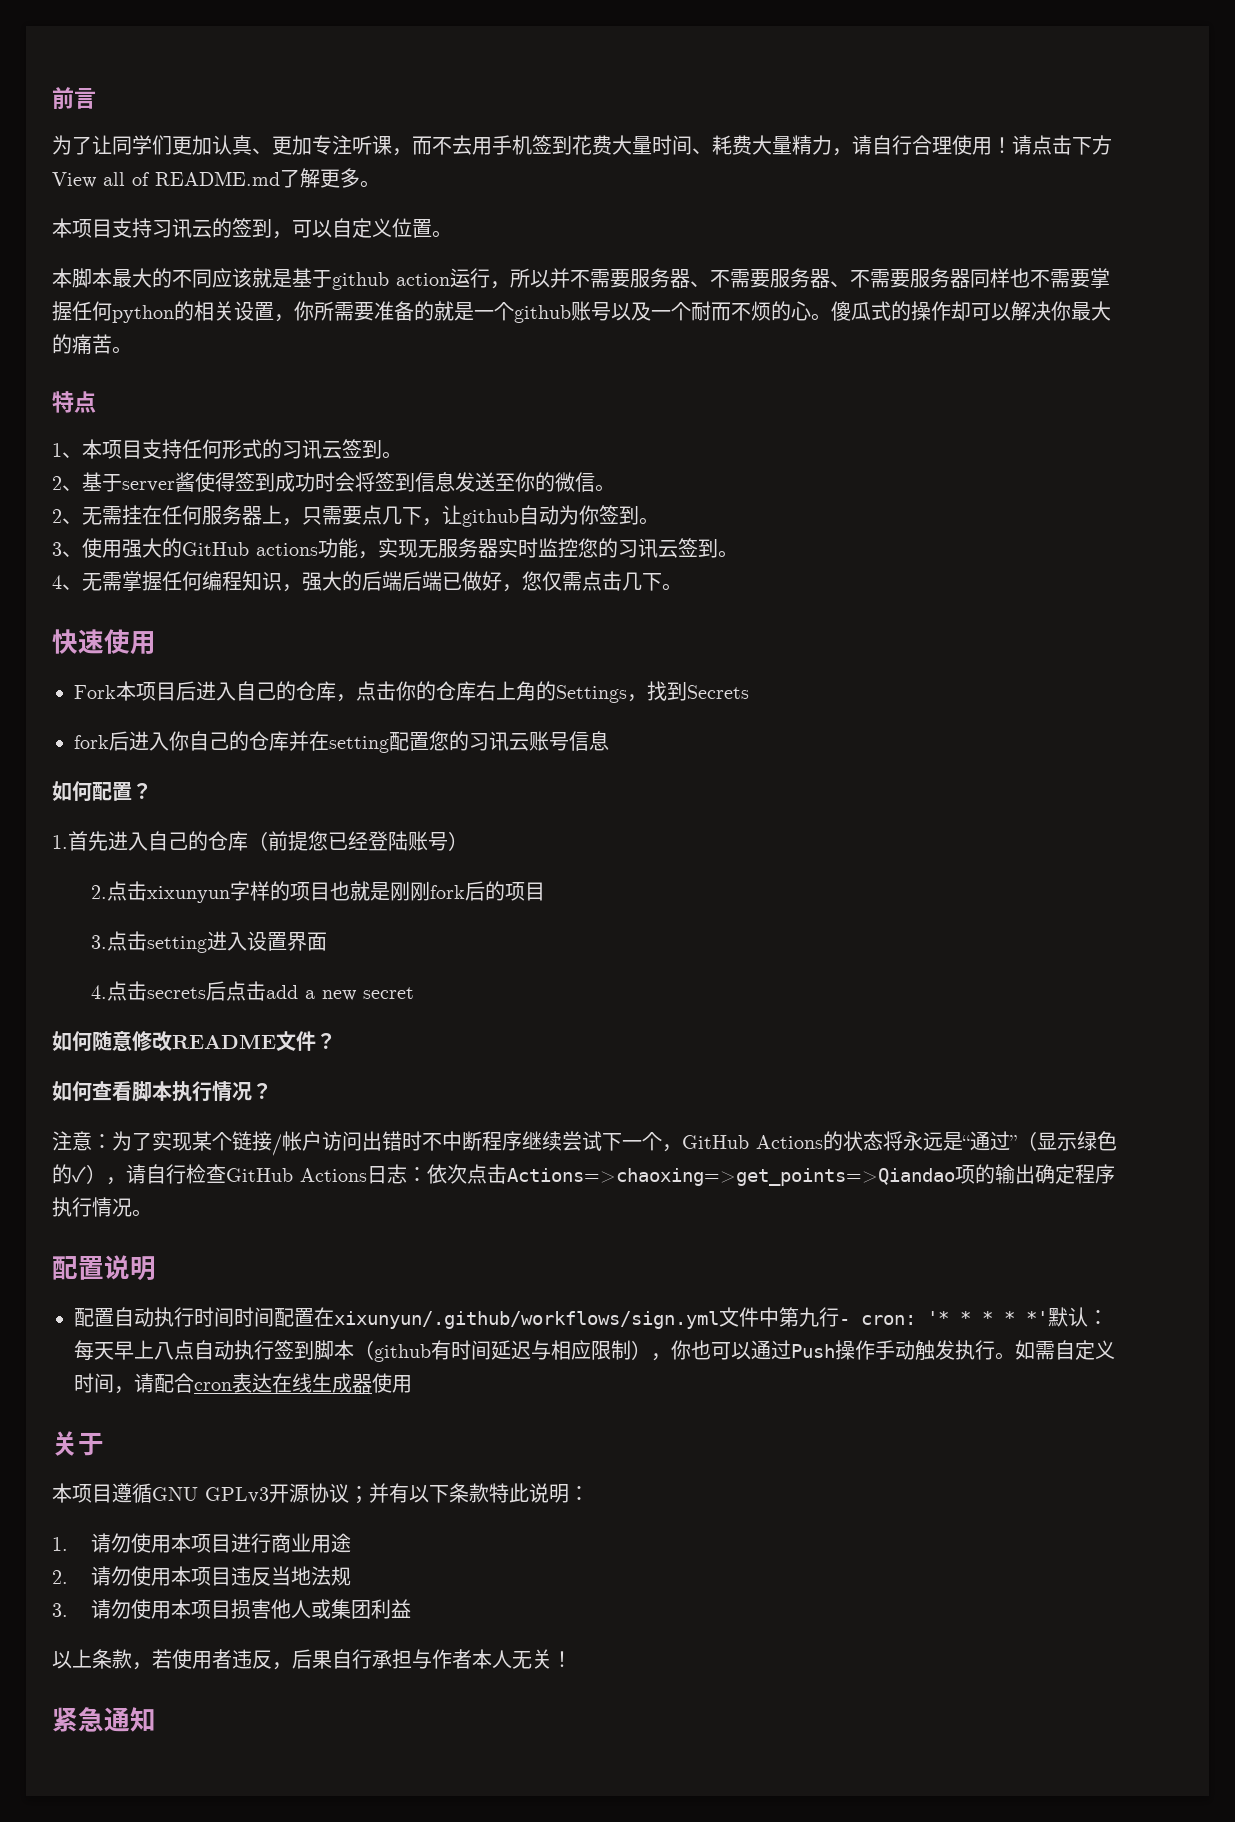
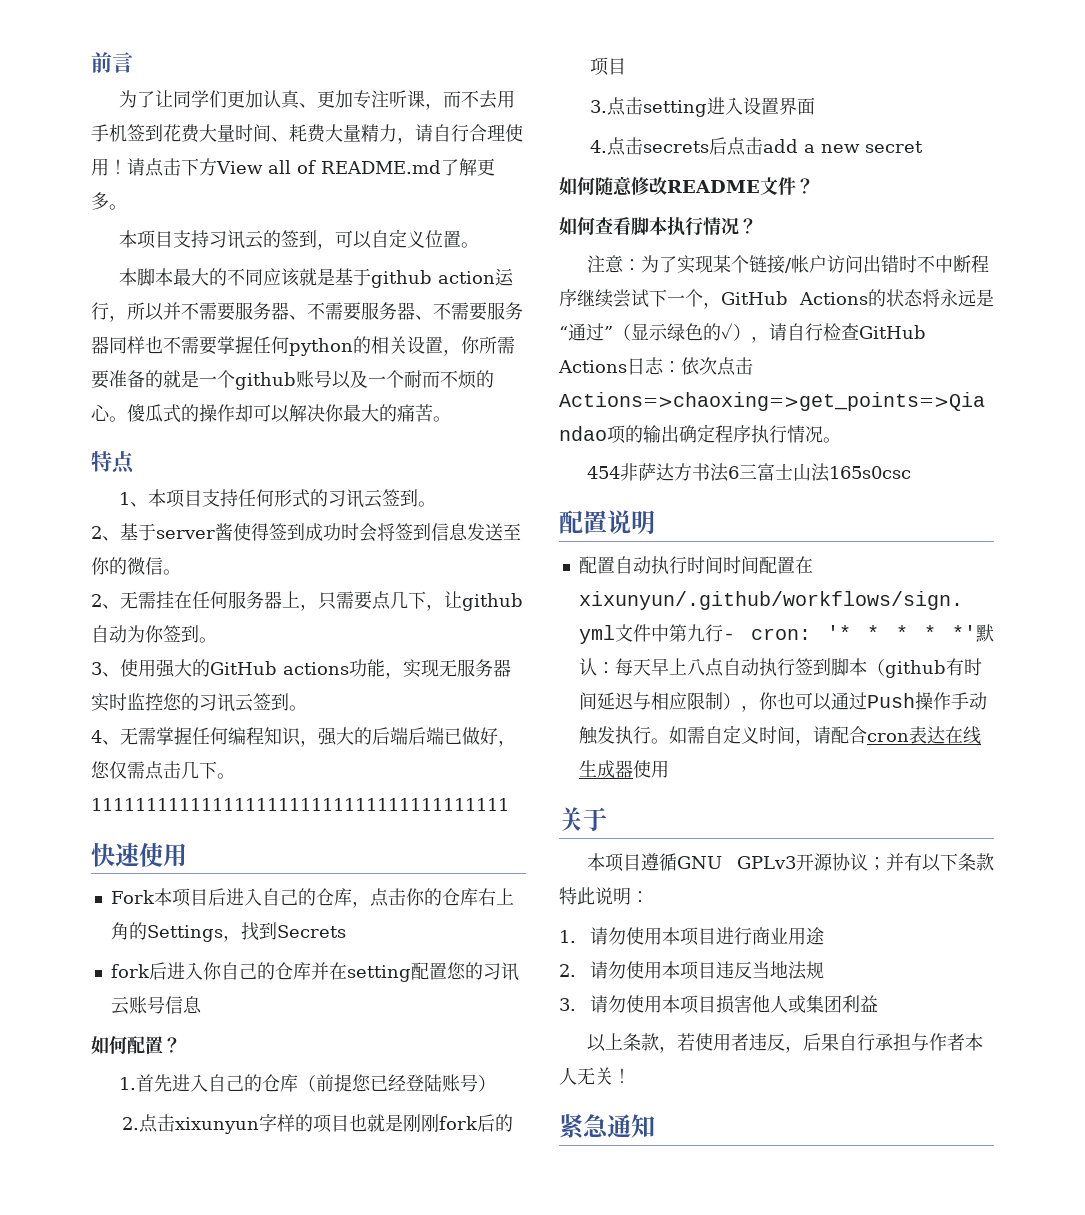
(682, 587) none -> [91,798,509,811] 11111111111111111111111111111111111111
(152, 1213) none -> [586,463,911,482] // 454非萨达方书法6三富士山法165s0csc

